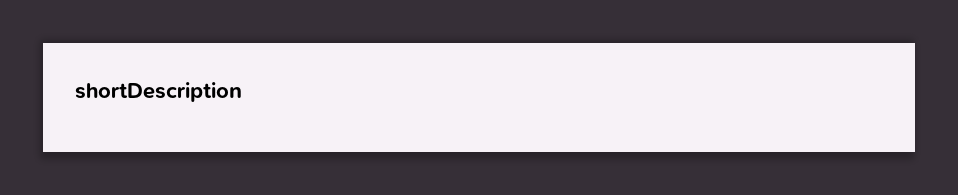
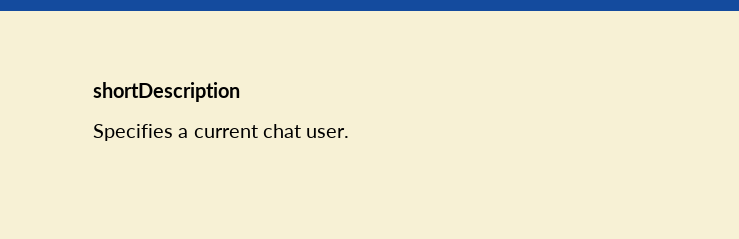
(242, 92) none -> [93,124,350,141] // Specifies a current chat user.

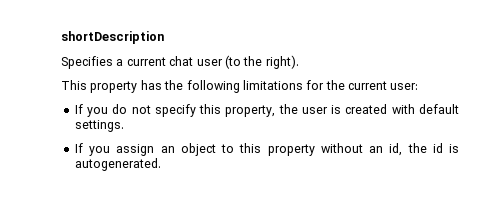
[306,128,350,138] user. -> [196,55,299,69] [61,80,419,93] [74,104,459,117] [74,120,124,132] [74,143,459,156] [74,158,161,171] user (to the right). // This property has the following limitations for the current user: // If you do not specify this property, the user is created with default settings. // If you assign an object to this property without an id, the id is autogenerated.

